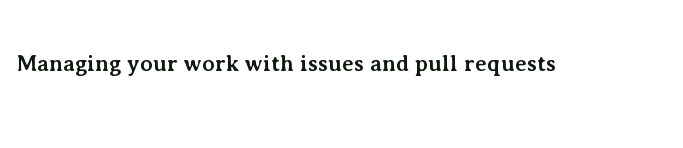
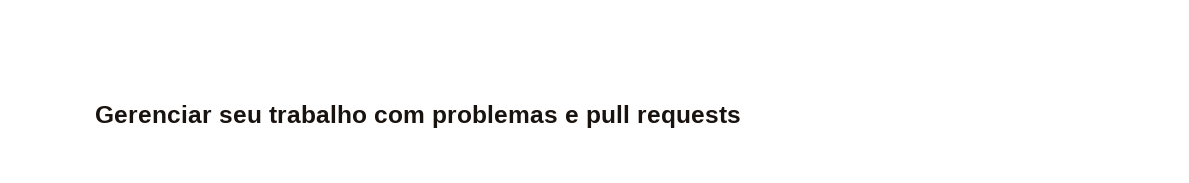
[17,55,409,76] Managing your work with issues and -> [95,105,579,128] Gerenciar seu trabalho com problemas e

